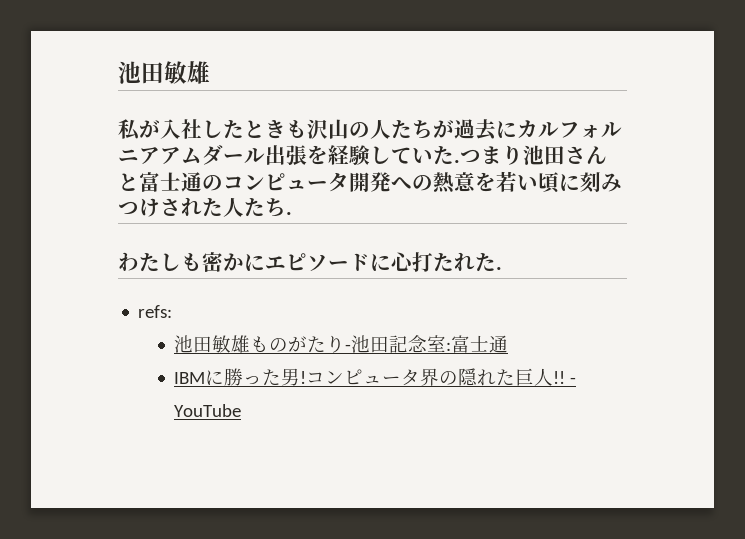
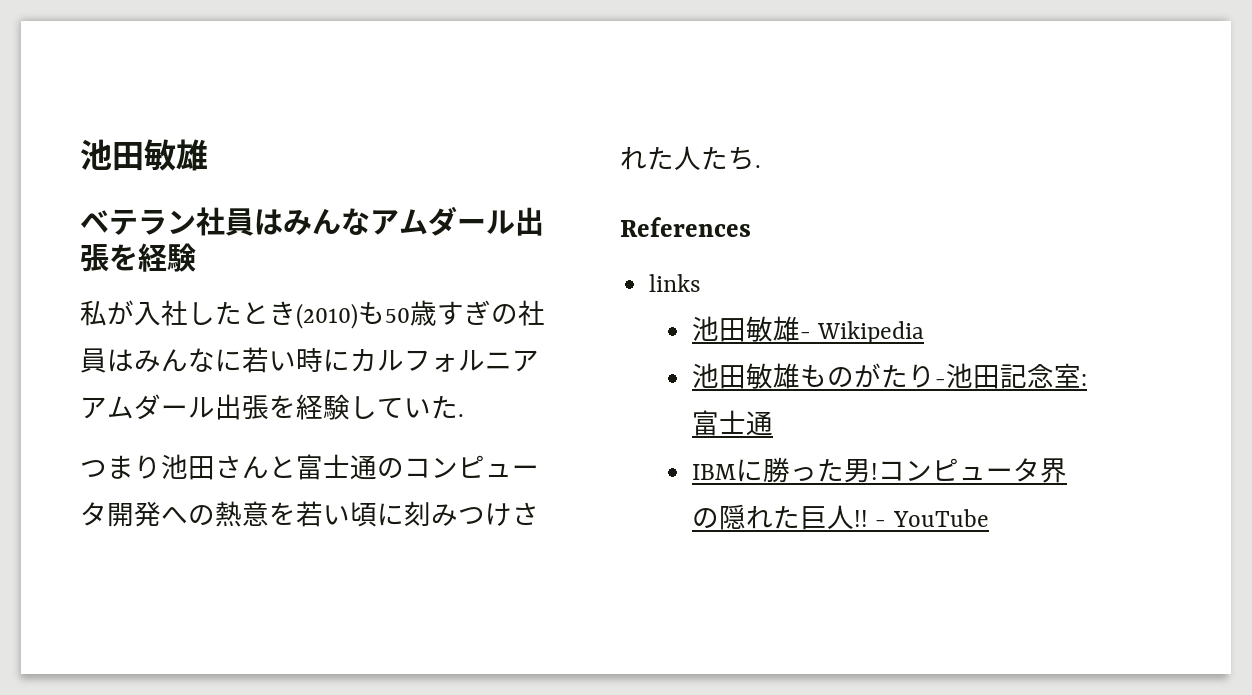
[118,119,497,141] 私が入社したときも沢山の人たちが過去 -> [80,206,544,236] [80,243,196,272] [80,300,545,329] [80,347,323,373] ベテラン社員はみんなアムダール出張を経験 // 私が入社したとき(2010)も50歳すぎの社員はみんなに若い時
(460, 161) none -> (464, 415) //
[118,252,502,272] [138,305,173,318] わたしも密かにエピソードに心打たれた. // refs: -> [620,217,751,237] [649,274,702,292] [692,316,925,344] References // links // 池田敏雄- Wikipedia

